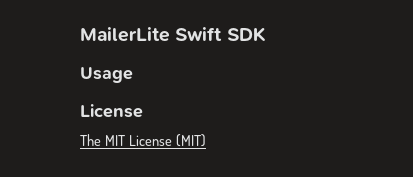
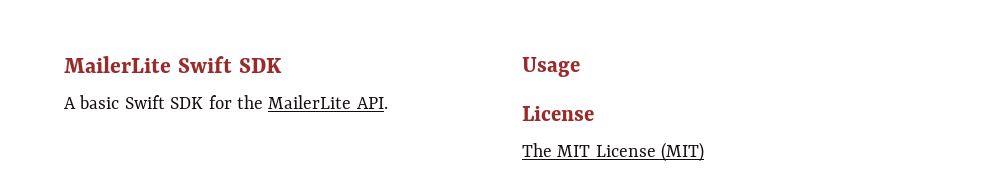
(266, 34) none -> [64,95,388,109] // A basic Swift SDK for the MailerLite API.

